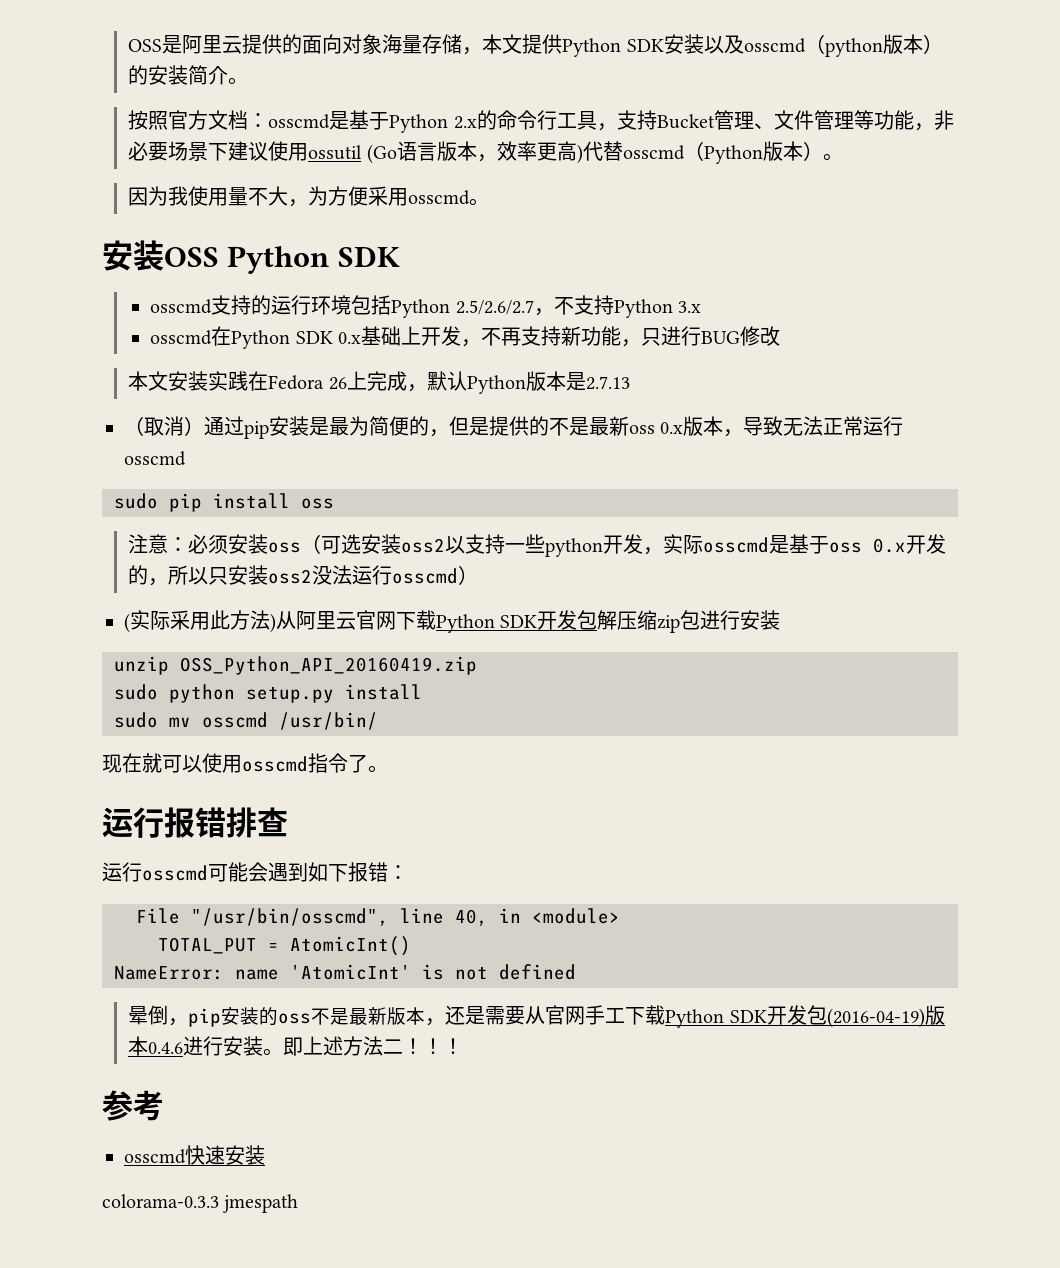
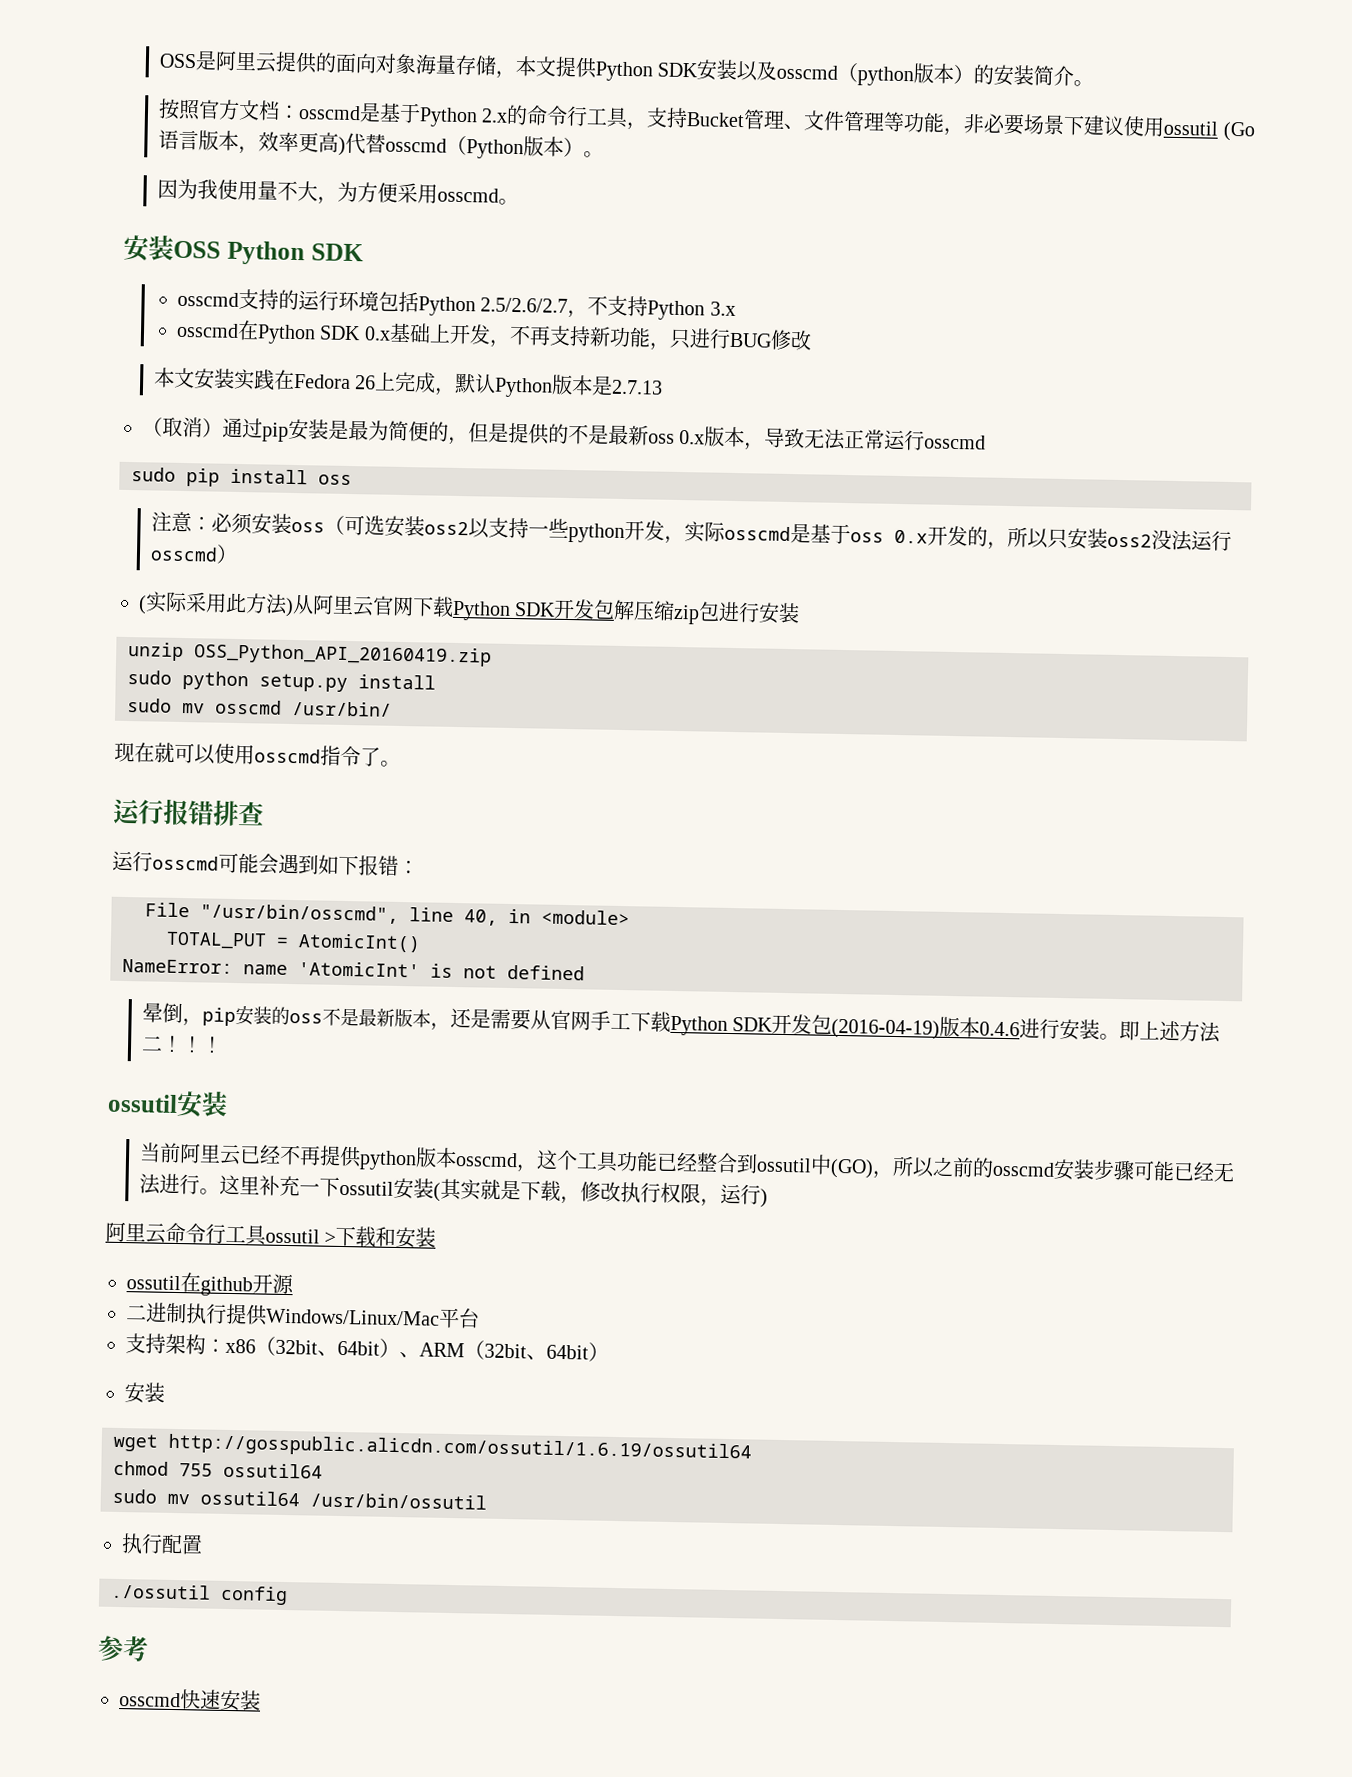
(464, 1046) none -> [107,1090,228,1118] [138,1142,1235,1183] [138,1173,768,1208] [105,1221,437,1249] [126,1272,294,1297] [126,1302,480,1329] [125,1333,609,1362] [124,1382,165,1404] [113,1433,752,1463] [113,1460,323,1479] [112,1488,487,1510] [121,1533,203,1555] [111,1583,288,1606] // ossutil安装 // 当前阿里云已经不再提供python版本osscmd，这个工具功能已经整合到ossutil中(GO)，所以之前的osscmd安装步骤可能已经无法进行。这里补充一下ossutil安装(其实就是下载，修改执行权限，运行) // 阿里云命令行工具ossutil >下载和安装 // ossutil在github开源 // 二进制执行提供Windows/Linux/Mac平台 // 支持架构：x86（32bit、64bit）、ARM（32bit、64bit） // 安装 // wget http://gosspublic.alicdn.com/ossutil/1.6.19/ossutil64 // chmod 755 ossutil64 // sudo mv ossutil64 /usr/bin/ossutil // 执行配置 // ./ossutil config
[102,1194,299,1213] // colorama-0.3.3 jmespath -> (261, 1700) none

